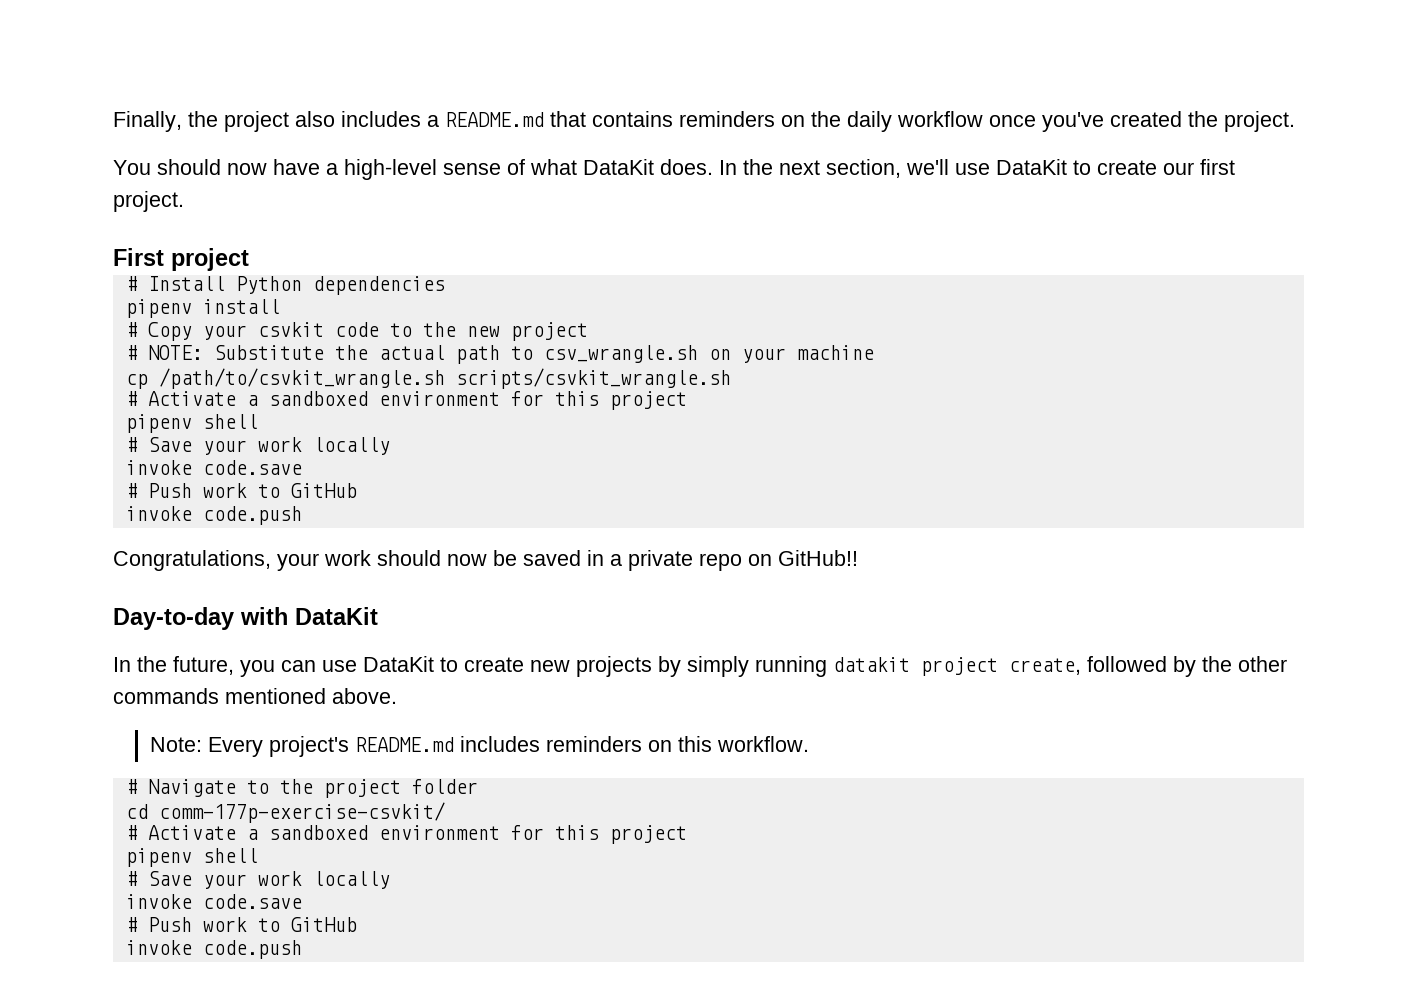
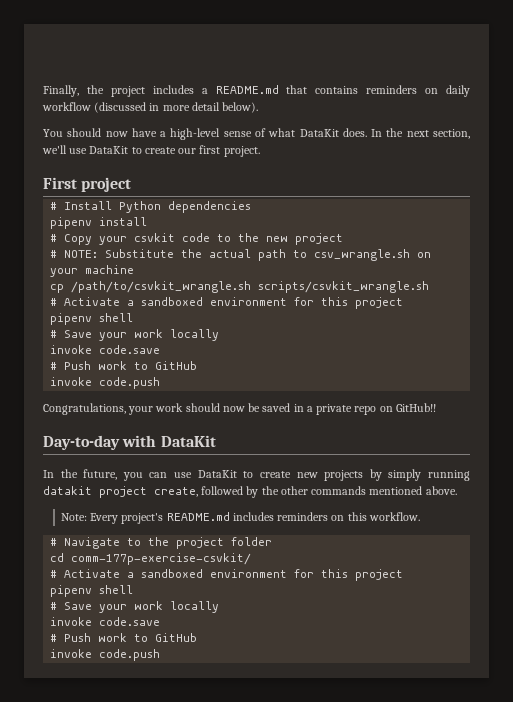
[295,111,335,127] also -> (145, 91) none
[811,111,841,127] the -> (439, 91) none
[989,111,1295,132] once you've created the project. -> [94,102,259,113] (discussed in more detail below).

